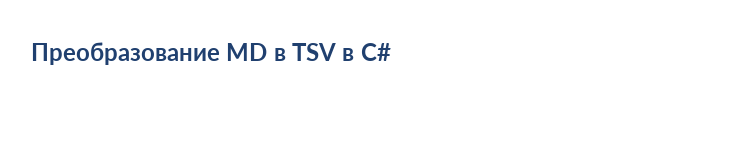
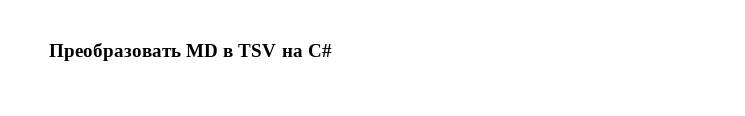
[31,42,220,65] Преобразование -> [49,43,181,61] Преобразовать
[342,48,355,61] в -> [281,48,303,57] на

